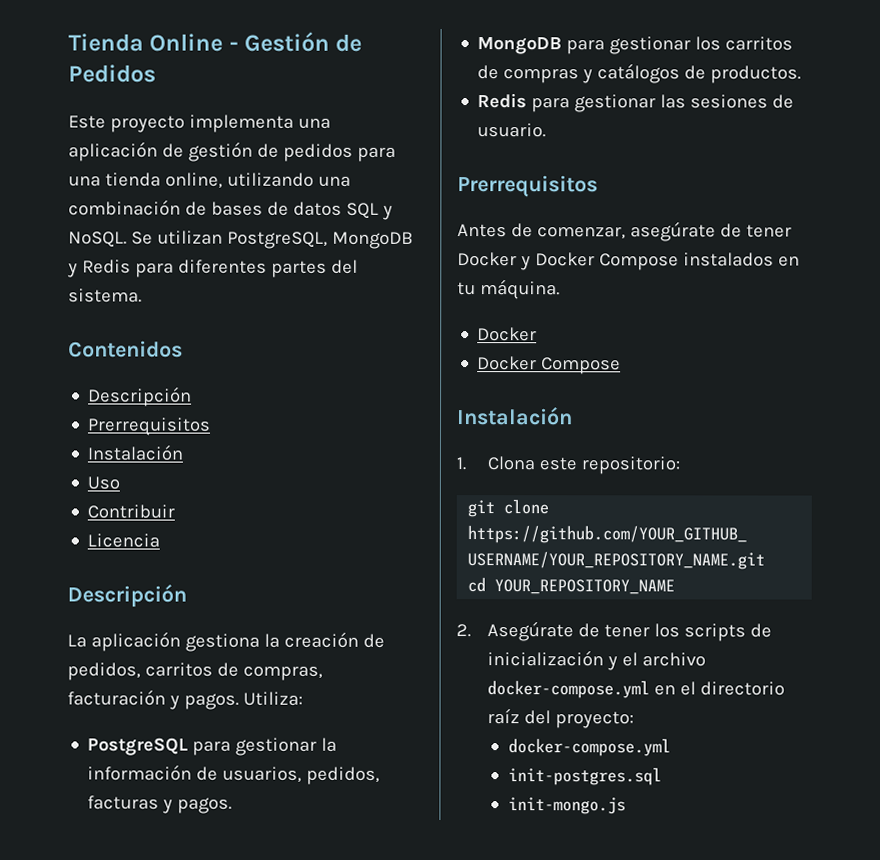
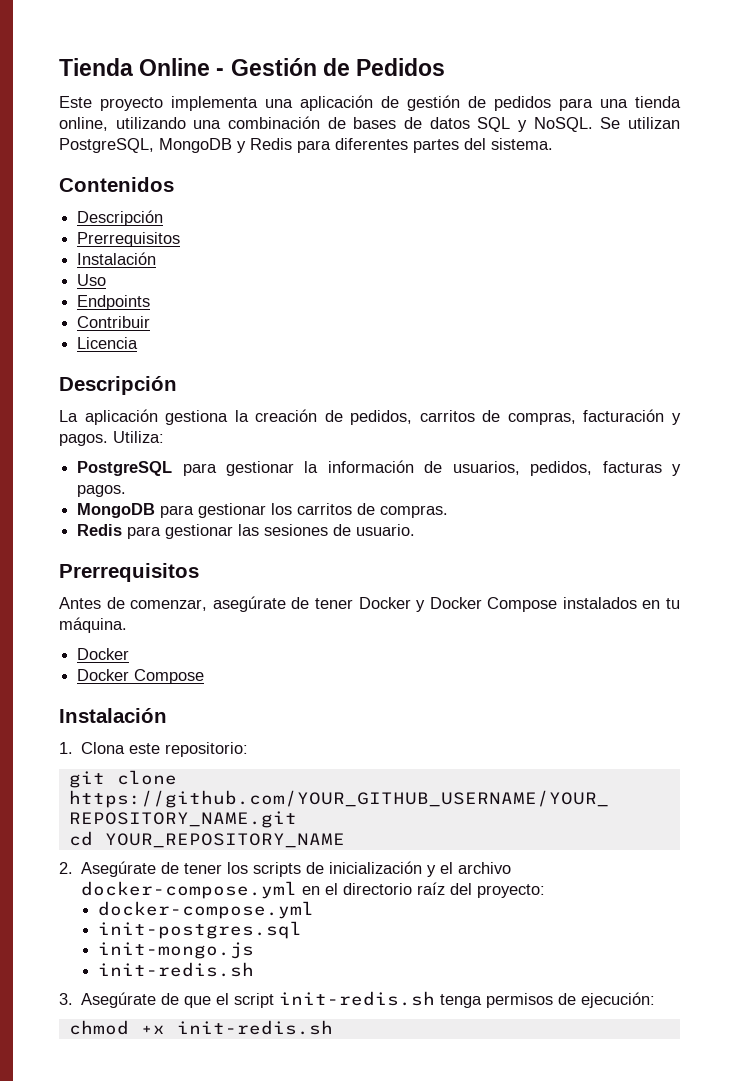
(121, 483) none -> [77,295,151,310] // Endpoints
[503,63,802,84] compras y catálogos de productos. -> [380,505,449,518] compras.
(626, 806) none -> [97,962,254,977] [59,991,656,1008] [68,1020,333,1035] // init-redis.sh // 3. Asegúrate de que el script init-redis.sh tenga permisos de ejecución: // chmod +x init-redis.sh

